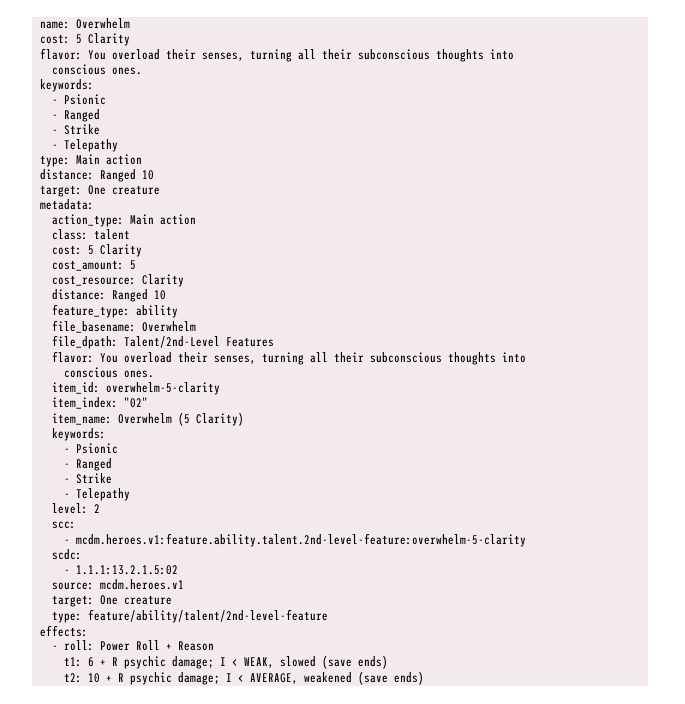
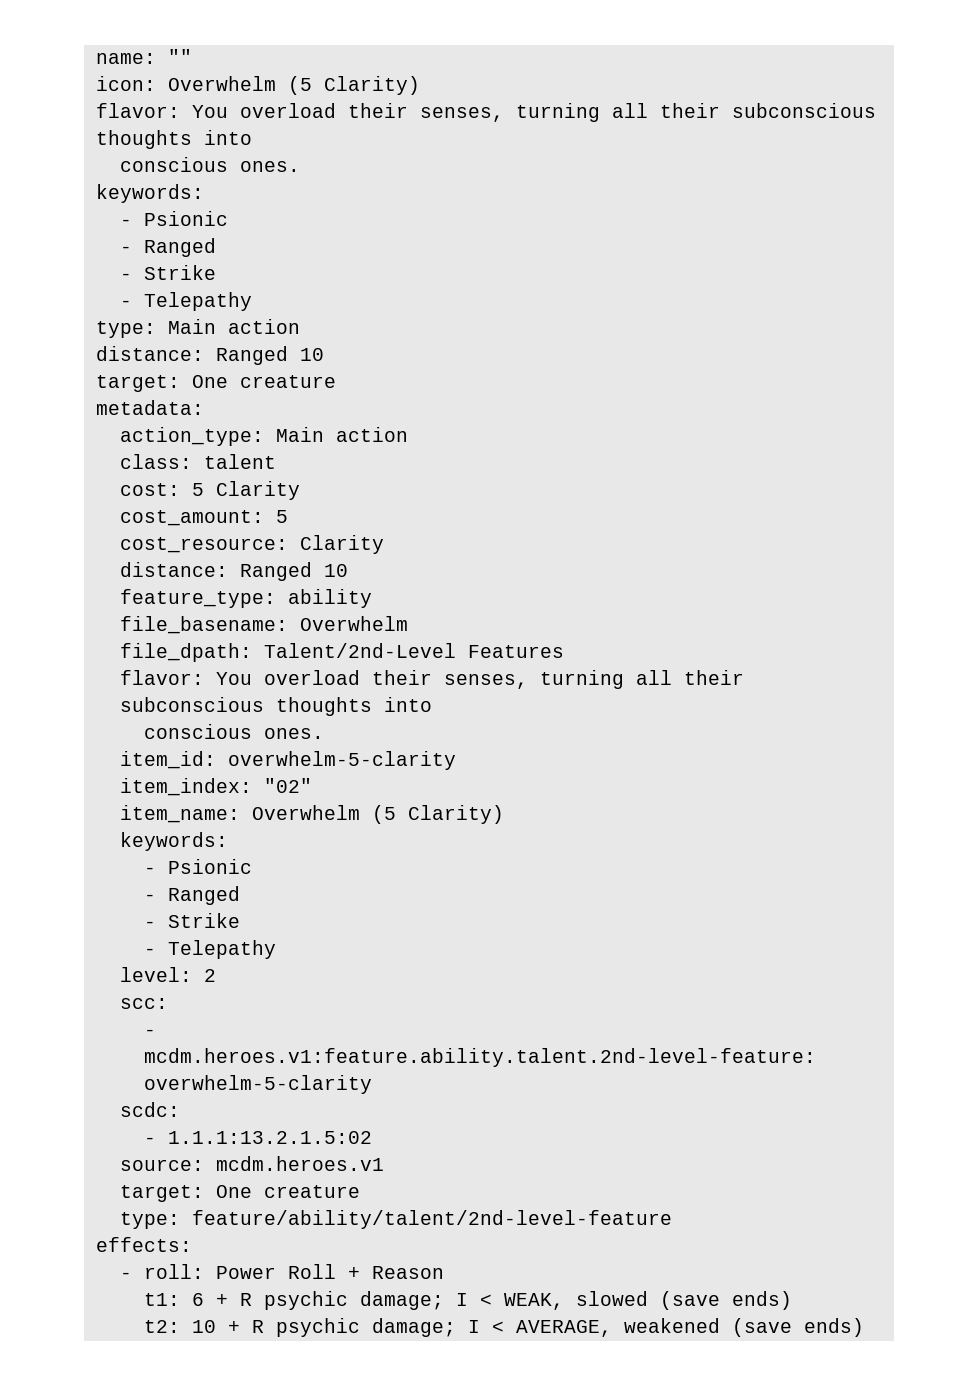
[75,18,130,29] [39,33,130,46] Overwhelm // cost: 5 Clarity -> [168,49,192,64] [96,76,420,95] "" // icon: Overwhelm (5 Clarity)

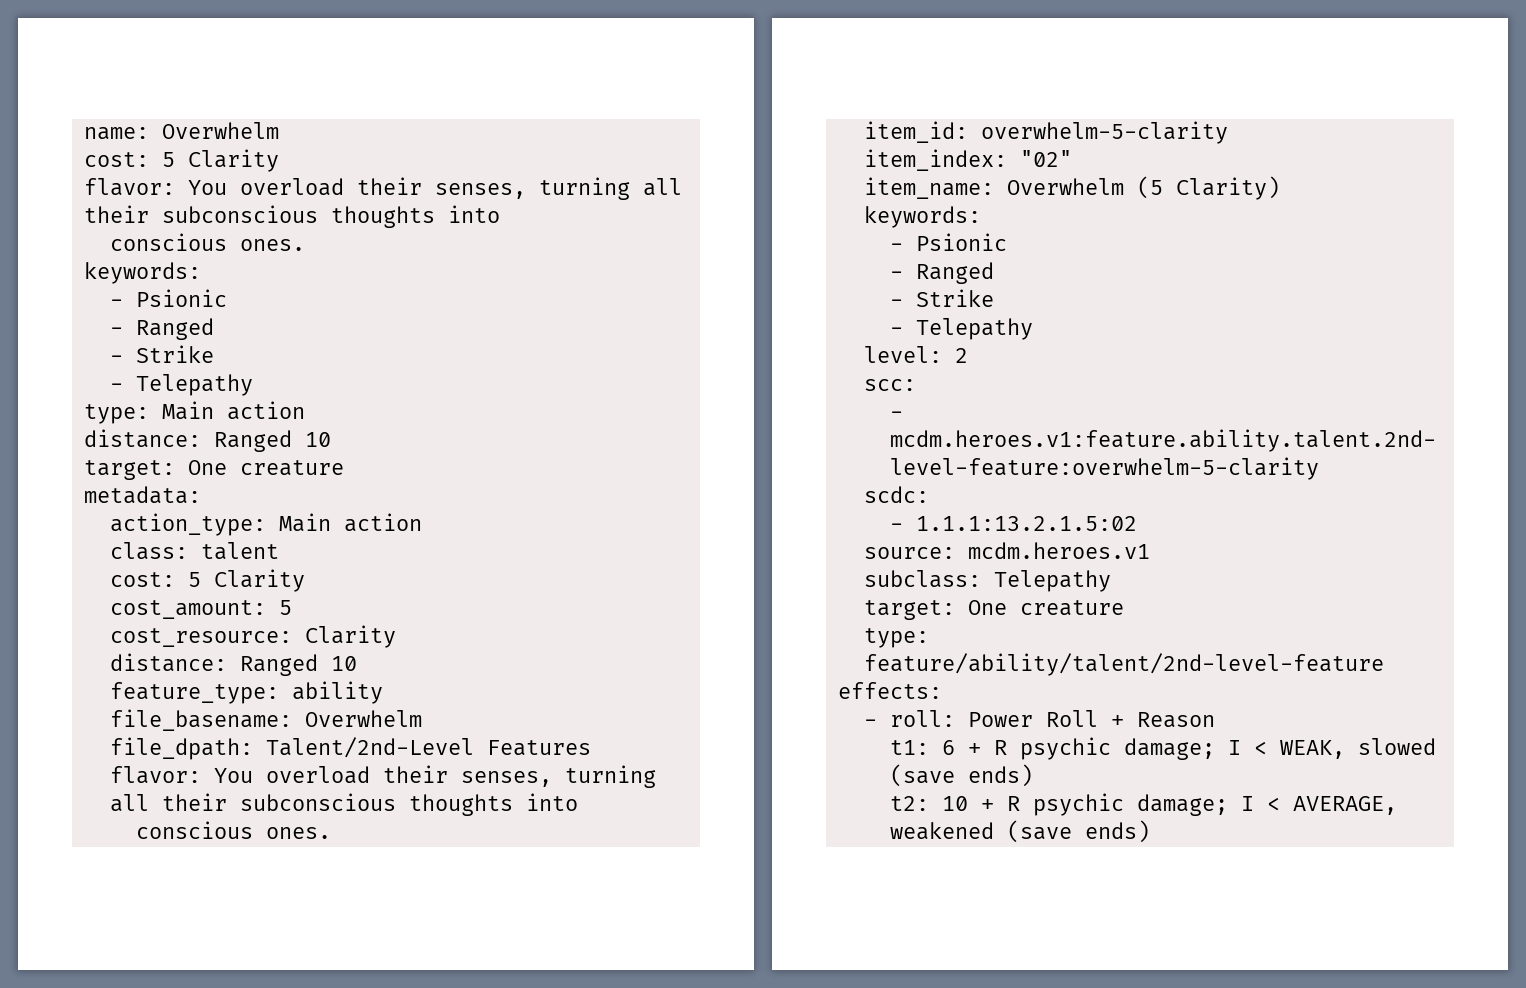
[168,49,192,64] [96,76,420,95] "" // icon: Overwhelm (5 Clarity) -> [162,122,280,139] [84,149,280,172] Overwhelm // cost: 5 Clarity
(384, 1163) none -> [864,570,1112,592] // subclass: Telepathy

